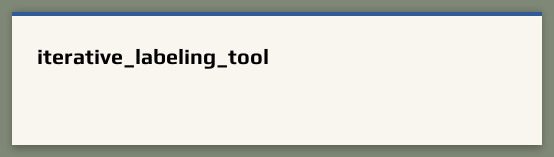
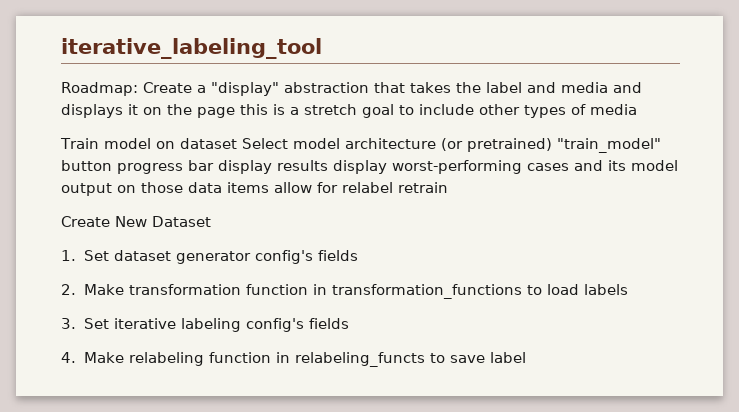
(269, 58) none -> [61,82,642,96] [61,104,637,118] [60,138,661,153] [61,160,678,174] [61,182,448,196] [61,216,211,227] [61,250,358,264] [61,284,628,299] [61,318,349,332] [61,352,526,367] // Roadmap: Create a "display" abstraction that takes the label and media and displays it on the page this is a stretch goal to include other types of media // Train model on dataset Select model architecture (or pretrained) "train_model" button progress bar display results display worst-performing cases and its model output on those data items allow for relabel retrain // Create New Dataset // 1. Set dataset generator config's fields // 2. Make transformation function in transformation_functions to load labels // 3. Set iterative labeling config's fields // 4. Make relabeling function in relabeling_functs to save label

